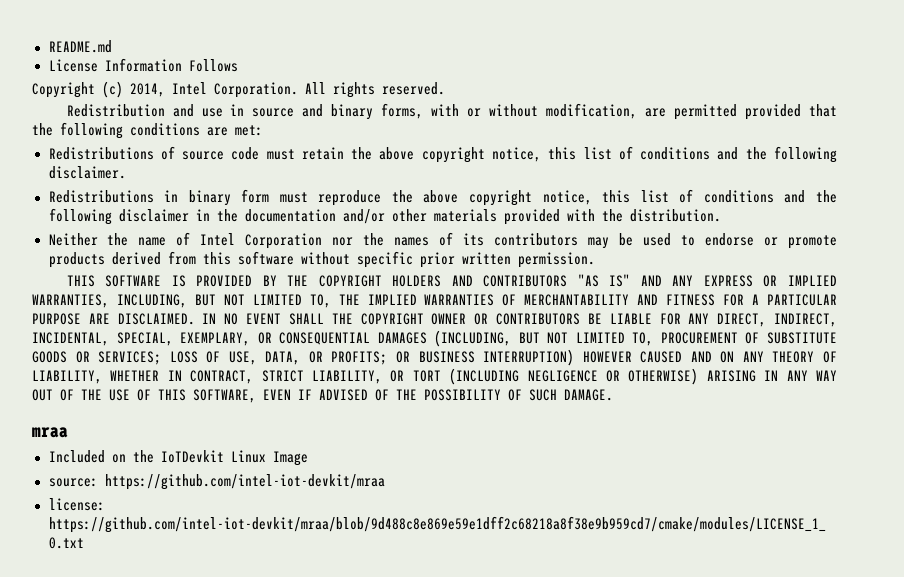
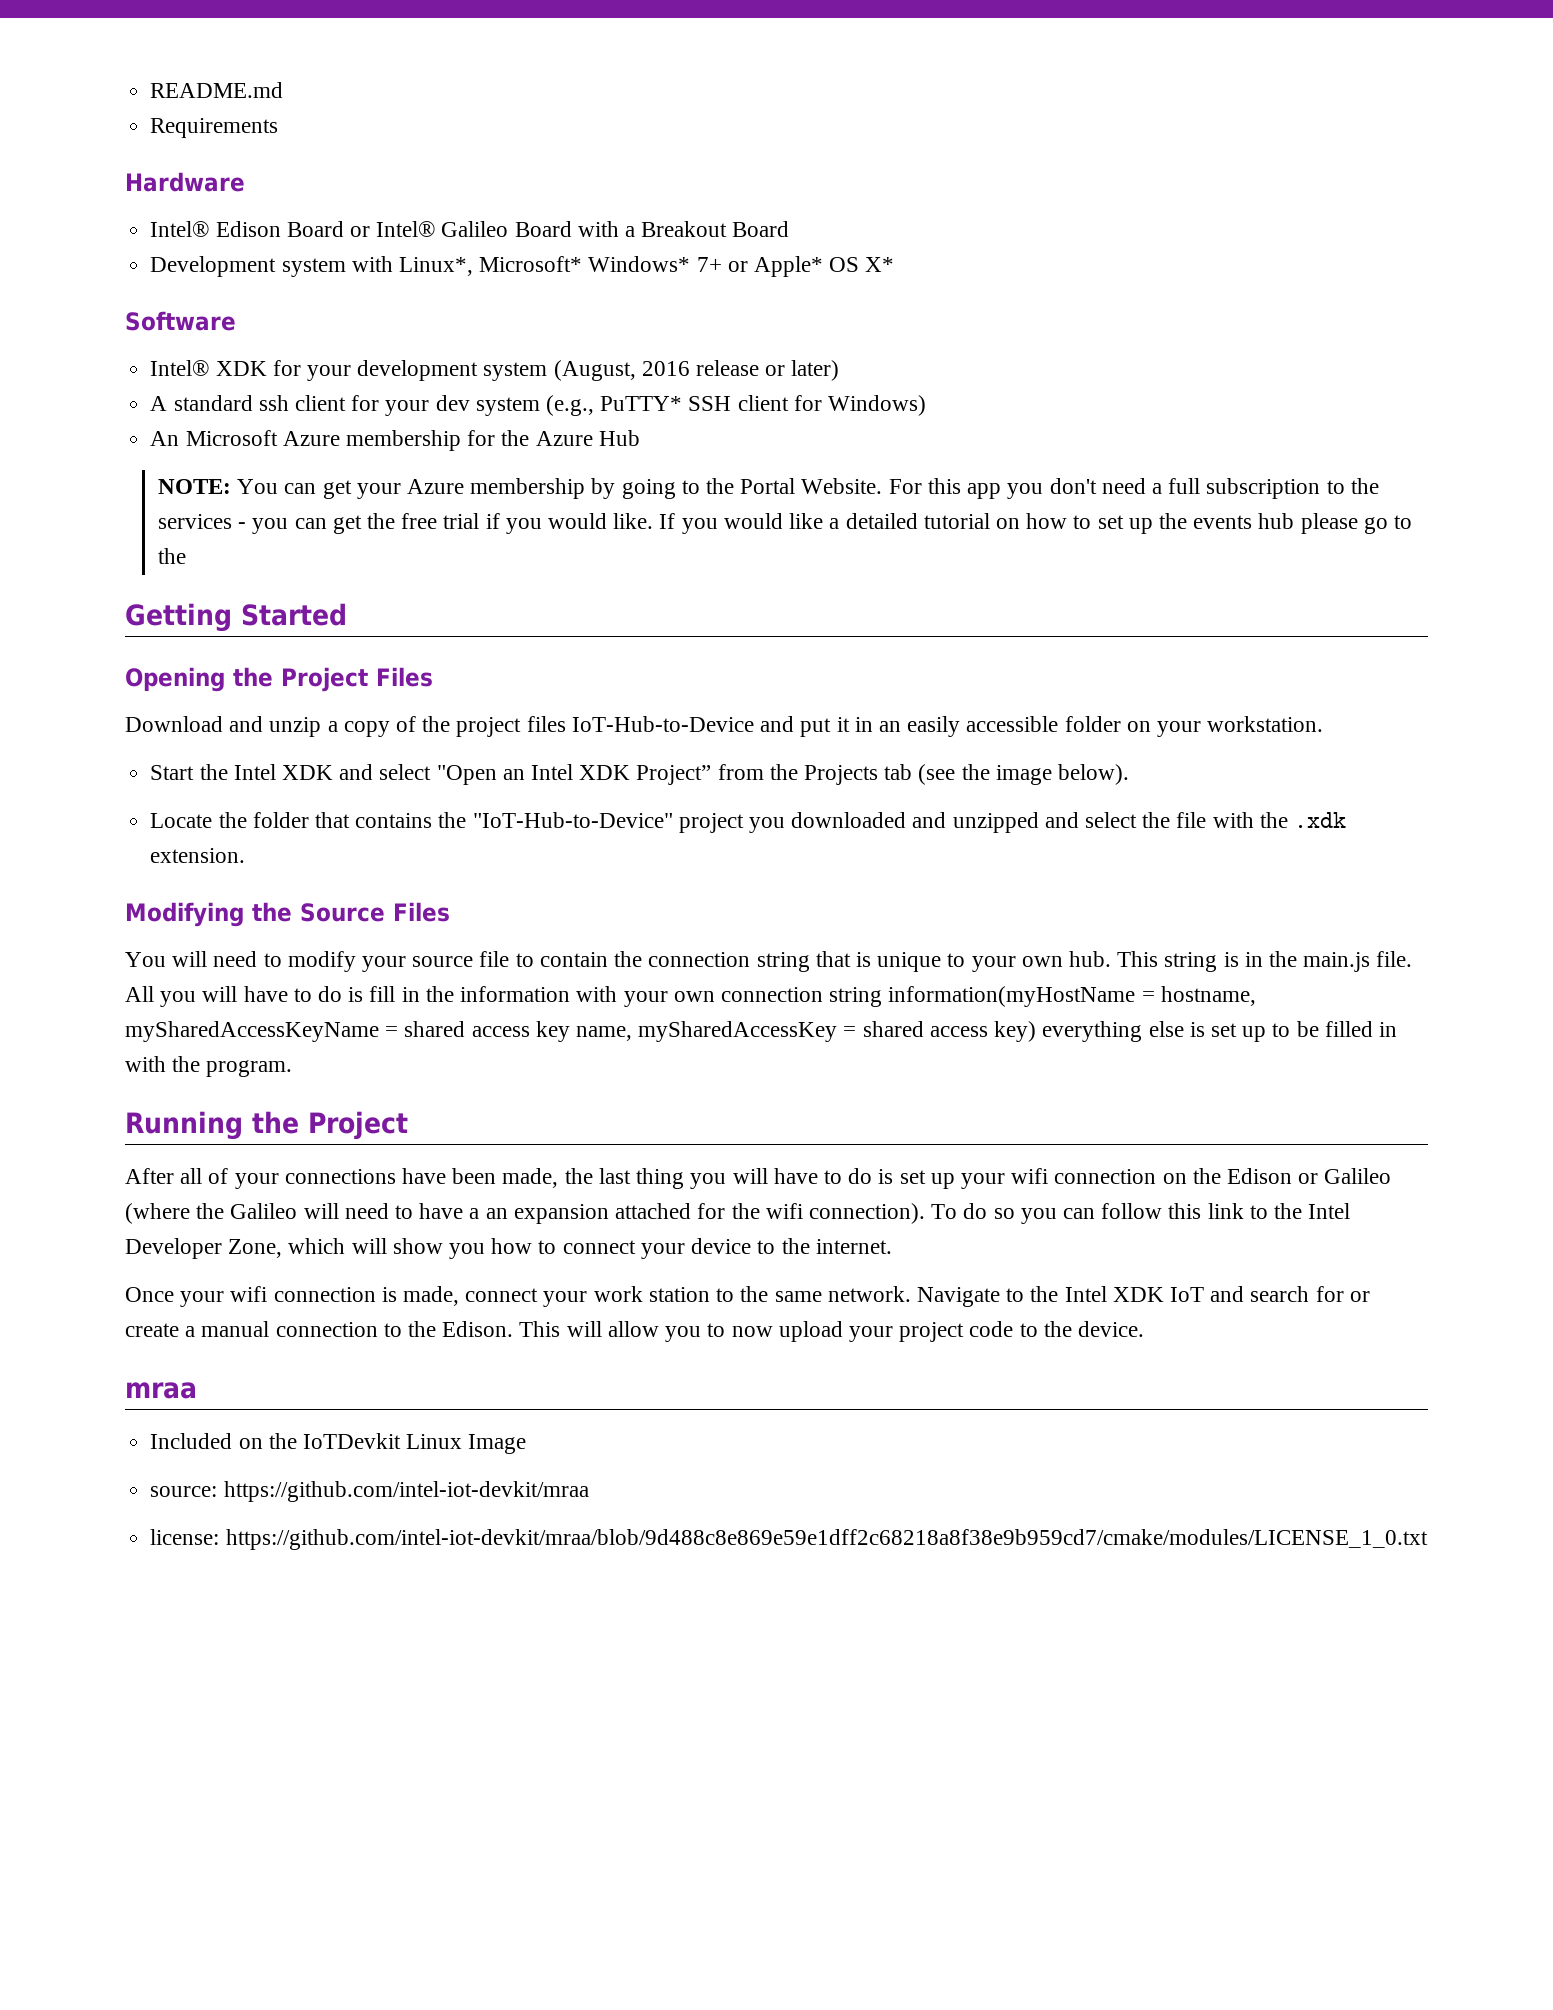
[48,58,238,72] [32,81,445,98] [66,103,838,120] [32,122,263,139] [48,146,837,163] [48,166,126,179] [48,189,838,206] [48,208,721,225] [48,232,837,249] [48,251,595,268] [66,274,838,287] [32,294,837,308] [32,313,838,327] [32,330,838,347] [32,349,837,366] [32,368,837,385] [32,389,613,403] License Information Follows // Copyright (c) 2014, Intel Corporation. All rights reserved. // Redistribution and use in source and binary forms, with or without modification, are permitted provided that the following conditions are met: // Redistributions of source code must retain the above copyright notice, this list of conditions and the following disclaimer. // Redistributions in binary form must reproduce the above copyright notice, this list of conditions and the following disclaimer in the documentation and/or other materials provided with the distribution. // Neither the name of Intel Corporation nor the names of its contributors may be used to endorse or promote products derived from this software without specific prior written permission. // THIS SOFTWARE IS PROVIDED BY THE COPYRIGHT HOLDERS AND CONTRIBUTORS "AS IS" AND ANY EXPRESS OR IMPLIED WARRANTIES, INCLUDING, BUT NOT LIMITED TO, THE IMPLIED WARRANTIES OF MERCHANTABILITY AND FITNESS FOR A PARTICULAR PURPOSE ARE DISCLAIMED. IN NO EVENT SHALL THE COPYRIGHT OWNER OR CONTRIBUTORS BE LIABLE FOR ANY DIRECT, INDIRECT, INCIDENTAL, SPECIAL, EXEMPLARY, OR CONSEQUENTIAL DAMAGES (INCLUDING, BUT NOT LIMITED TO, PROCUREMENT OF SUBSTITUTE GOODS OR SERVICES; LOSS OF USE, DATA, OR PROFITS; OR BUSINESS INTERRUPTION) HOWEVER CAUSED AND ON ANY THEORY OF LIABILITY, WHETHER IN CONTRACT, STRICT LIABILITY, OR TORT (INCLUDING NEGLIGENCE OR OTHERWISE) ARISING IN ANY WAY OUT OF THE USE OF THIS SOFTWARE, EVEN IF ADVISED OF THE POSSIBILITY OF SUCH DAMAGE. -> [150,118,279,138] [125,172,245,192] [150,221,790,237] [150,256,895,277] [125,311,236,331] [150,360,840,381] [150,395,927,416] [150,430,640,451] [157,478,1379,499] [157,513,1413,534] [157,548,186,564] [125,603,347,632] [125,667,433,692] [125,716,1324,737] [150,764,1130,785] [150,812,1347,833] [150,848,246,863] [125,902,450,927] [125,951,1413,972] [125,986,1256,1007] [125,1021,1397,1042] [125,1056,293,1077] [125,1111,408,1140] [125,1168,1392,1189] [125,1203,1351,1224] [125,1238,892,1259] [125,1286,1370,1307] [125,1321,1144,1342] Requirements // Hardware // Intel® Edison Board or Intel® Galileo Board with a Breakout Board // Development system with Linux*, Microsoft* Windows* 7+ or Apple* OS X* // Software // Intel® XDK for your development system (August, 2016 release or later) // A standard ssh client for your dev system (e.g., PuTTY* SSH client for Windows) // An Microsoft Azure membership for the Azure Hub // NOTE: You can get your Azure membership by going to the Portal Website. For this app you don't need a full subscription to the services - you can get the free trial if you would like. If you would like a detailed tutorial on how to set up the events hub please go to the // Getting Started // Opening the Project Files // Download and unzip a copy of the project files IoT-Hub-to-Device and put it in an easily accessible folder on your workstation. // Start the Intel XDK and select "Open an Intel XDK Project” from the Projects tab (see the image below). // Locate the folder that contains the "IoT-Hub-to-Device" project you downloaded and unzipped and select the file with the .xdk extension. // Modifying the Source Files // You will need to modify your source file to contain the connection string that is unique to your own hub. This string is in the main.js file. All you will have to do is fill in the information with your own connection string information(myHostName = hostname, mySharedAccessKeyName = shared access key name, mySharedAccessKey = shared access key) everything else is set up to be filled in with the program. // Running the Project // After all of your connections have been made, the last thing you will have to do is set up your wifi connection on the Edison or Galileo (where the Galileo will need to have a an expansion attached for the wifi connection). To do so you can follow this link to the Intel Developer Zone, which will show you how to connect your device to the internet. // Once your wifi connection is made, connect your work station to the same network. Navigate to the Intel XDK IoT and search for or create a manual connection to the Edison. This will allow you to now upload your project code to the device.

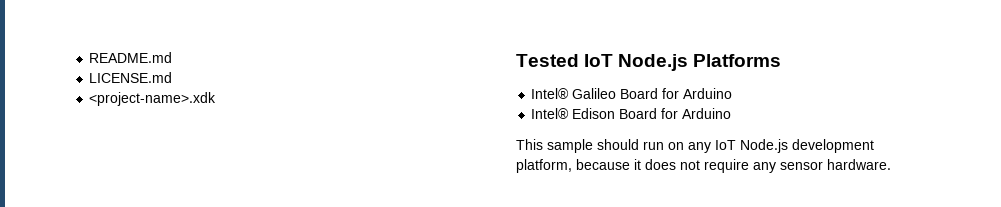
[150,118,279,138] [125,172,245,192] [150,221,790,237] [150,256,895,277] [125,311,236,331] [150,360,840,381] [150,395,927,416] [150,430,640,451] [157,478,1379,499] [157,513,1413,534] [157,548,186,564] [125,603,347,632] [125,667,433,692] [125,716,1324,737] [150,764,1130,785] [150,812,1347,833] [150,848,246,863] [125,902,450,927] [125,951,1413,972] [125,986,1256,1007] [125,1021,1397,1042] [125,1056,293,1077] [125,1111,408,1140] [125,1168,1392,1189] [125,1203,1351,1224] [125,1238,892,1259] [125,1286,1370,1307] [125,1321,1144,1342] [125,1382,197,1399] [150,1433,527,1454] [150,1481,589,1502] [150,1529,1428,1550] Requirements // Hardware // Intel® Edison Board or Intel® Galileo Board with a Breakout Board // Development system with Linux*, Microsoft* Windows* 7+ or Apple* OS X* // Software // Intel® XDK for your development system (August, 2016 release or later) // A standard ssh client for your dev system (e.g., PuTTY* SSH client for Windows) // An Microsoft Azure membership for the Azure Hub // NOTE: You can get your Azure membership by going to the Portal Website. For this app you don't need a full subscription to the services - you can get the free trial if you would like. If you would like a detailed tutorial on how to set up the events hub please go to the // Getting Started // Opening the Project Files // Download and unzip a copy of the project files IoT-Hub-to-Device and put it in an easily accessible folder on your workstation. // Start the Intel XDK and select "Open an Intel XDK Project” from the Projects tab (see the image below). // Locate the folder that contains the "IoT-Hub-to-Device" project you downloaded and unzipped and select the file with the .xdk extension. // Modifying the Source Files // You will need to modify your source file to contain the connection string that is unique to your own hub. This string is in the main.js file. All you will have to do is fill in the information with your own connection string information(myHostName = hostname, mySharedAccessKeyName = shared access key name, mySharedAccessKey = shared access key) everything else is set up to be filled in with the program. // Running the Project // After all of your connections have been made, the last thing you will have to do is set up your wifi connection on the Edison or Galileo (where the Galileo will need to have a an expansion attached for the wifi connection). To do so you can follow this link to the Intel Developer Zone, which will show you how to connect your device to the internet. // Once your wifi connection is made, connect your work station to the same network. Navigate to the Intel XDK IoT and search for or create a manual connection to the Edison. This will allow you to now upload your project code to the device. // mraa // Included on the IoTDevkit Linux Image // source: https://github.com/intel-iot-devkit/mraa // license: https://github.com/intel-iot-devkit/mraa/blob/9d488c8e869e59e1dff2c68218a8f38e9b959cd7/cmake/modules/LICENSE_1_0.txt -> [89,72,173,83] [89,92,217,106] [516,54,782,71] [531,88,733,99] [531,108,732,119] [516,139,874,153] [516,159,891,173] LICENSE.md // <project-name>.xdk // Tested IoT Node.js Platforms // Intel® Galileo Board for Arduino // Intel® Edison Board for Arduino // This sample should run on any IoT Node.js development platform, because it does not require any sensor hardware.

